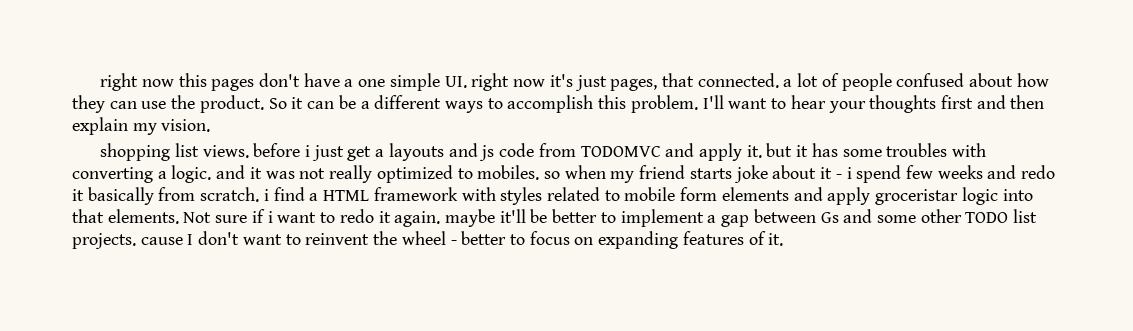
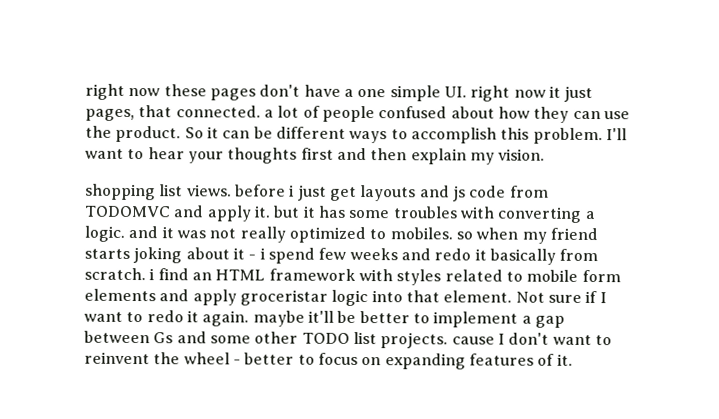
[100,73,207,91] right now this -> [85,83,207,100] right now these
[549,74,573,87] it's -> [548,85,561,98] it
[360,101,370,109] a -> (273, 132) none
[375,149,385,157] a -> (357, 193) none
[733,165,768,183] joke -> [133,247,183,264] joking
[309,193,319,201] a -> [191,272,212,281] an
[107,209,179,224] elements. -> [443,290,513,303] element.
[267,211,273,223] i -> [599,292,607,304] I

